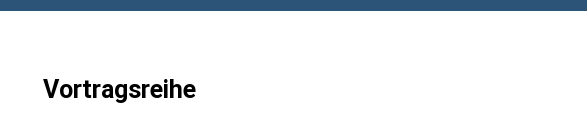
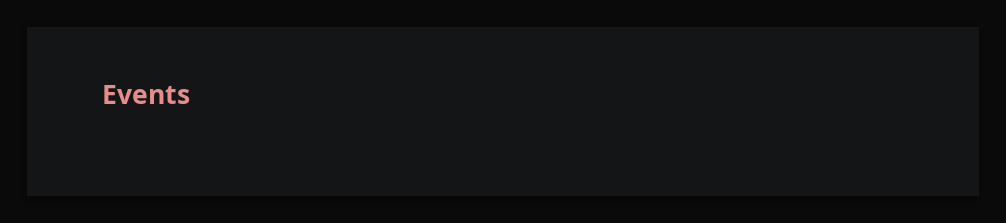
[43,79,196,103] Vortragsreihe -> [102,85,190,104] Events

